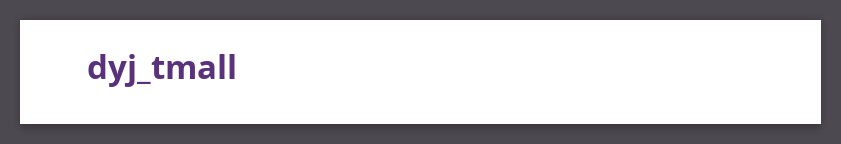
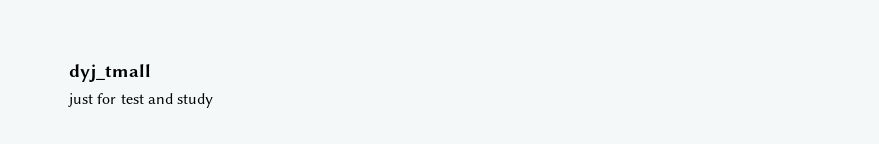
(237, 70) none -> [68,93,214,108] // just for test and study

